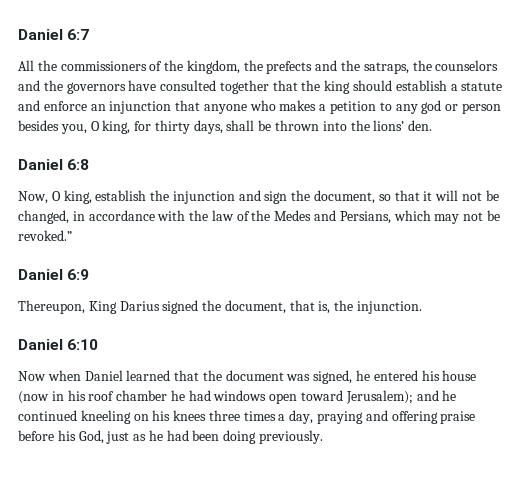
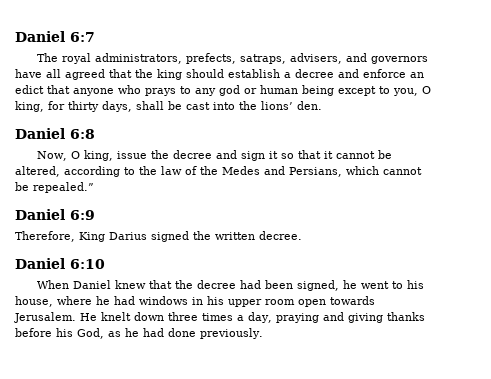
[18,60,499,74] [18,80,269,94] All the commissioners of the kingdom, the prefects and the satraps, the counselors and the governors have consulted together -> [37,53,429,64] [15,69,105,80] The royal administrators, prefects, satraps, advisers, and governors have all agreed
[461,82,503,91] statute -> [295,69,334,78] decree
[109,101,172,114] injunction -> [15,85,44,94] edict
[279,100,377,114] makes a petition -> [145,88,176,96] prays
[461,103,501,114] [18,120,59,131] person besides -> [260,85,390,96] human being except to
[275,120,320,131] thrown -> [186,102,210,110] cast
[95,190,499,204] [18,210,186,224] establish the injunction and sign the document, so that it will not be changed, in accordance with -> [117,150,393,161] [15,166,135,177] issue the decree and sign it so that it cannot be altered, according to
[434,210,500,224] [18,230,72,241] may not be revoked.” -> [383,167,422,175] [15,182,94,193] cannot be repealed.”
[18,300,85,314] Thereupon, -> [15,231,75,242] Therefore,
[224,300,423,314] [18,339,99,350] [18,370,477,384] [18,390,457,404] [18,410,207,424] document, that is, the injunction. // Daniel 6:10 // Now when Daniel learned that the document was signed, he entered his house (now in his roof chamber he had windows open toward Jerusalem); and he continued kneeling on his knees -> [215,231,302,240] [15,258,105,269] [37,280,425,291] [15,296,375,307] [14,312,164,323] written decree. // Daniel 6:10 // When Daniel knew that the decree had been signed, he went to his house, where he had windows in his upper room open towards Jerusalem. He knelt down
[391,411,476,424] offering praise -> [347,312,425,323] giving thanks
[106,431,130,444] just -> (104, 333) none
[192,430,257,444] been doing -> [168,328,196,337] done

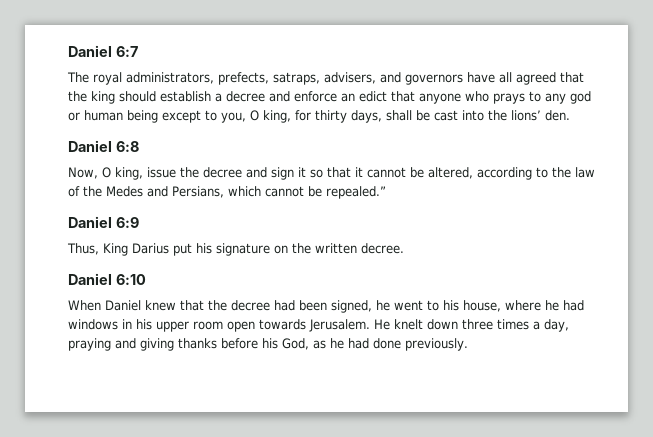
[15,231,75,242] Therefore, -> [67,243,99,255] Thus,
[151,231,189,242] signed -> [173,243,288,256] put his signature on

